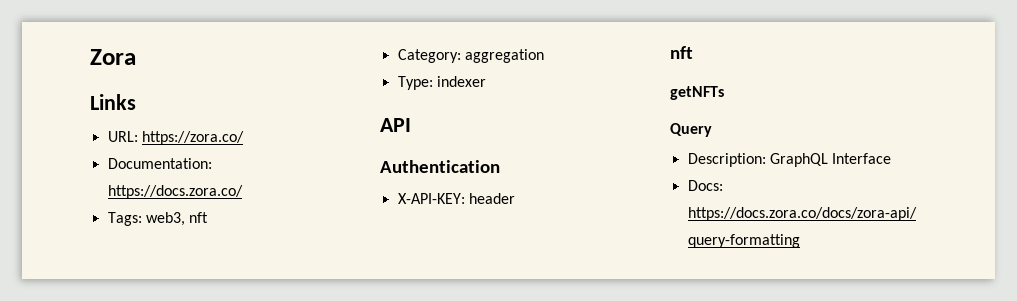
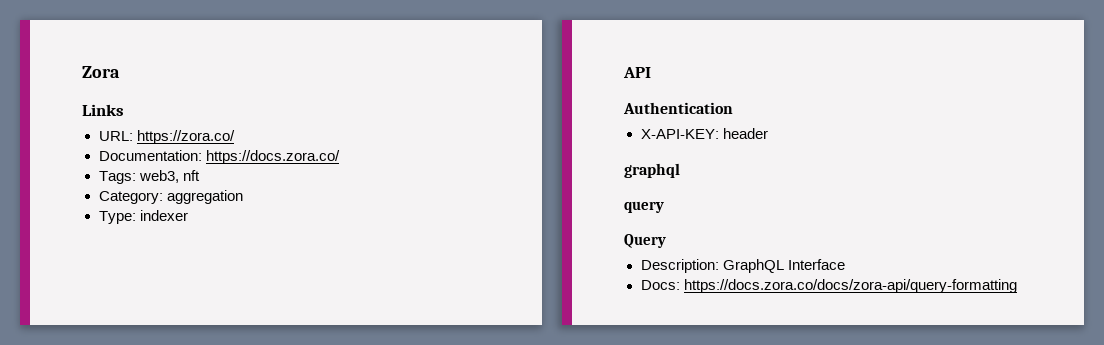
[670,46,693,59] [670,86,724,100] nft // getNFTs -> [624,163,680,178] [624,201,664,213] graphql // query

